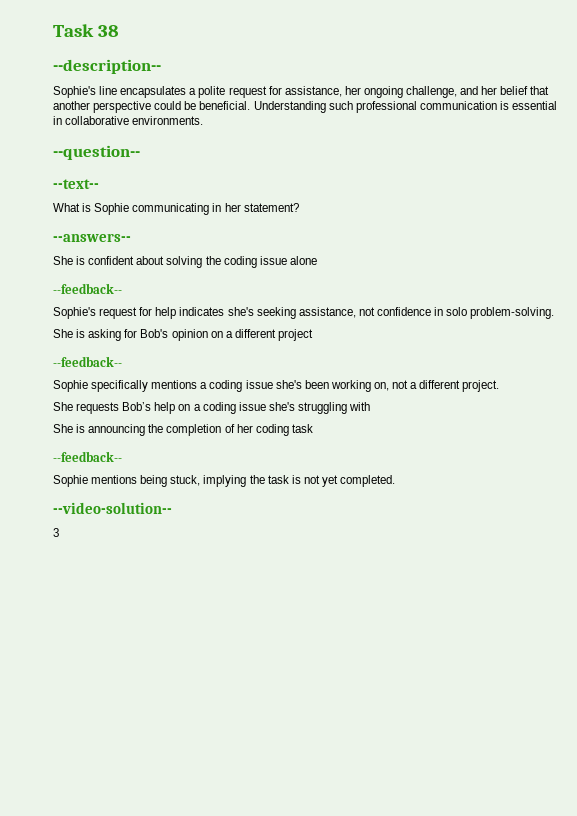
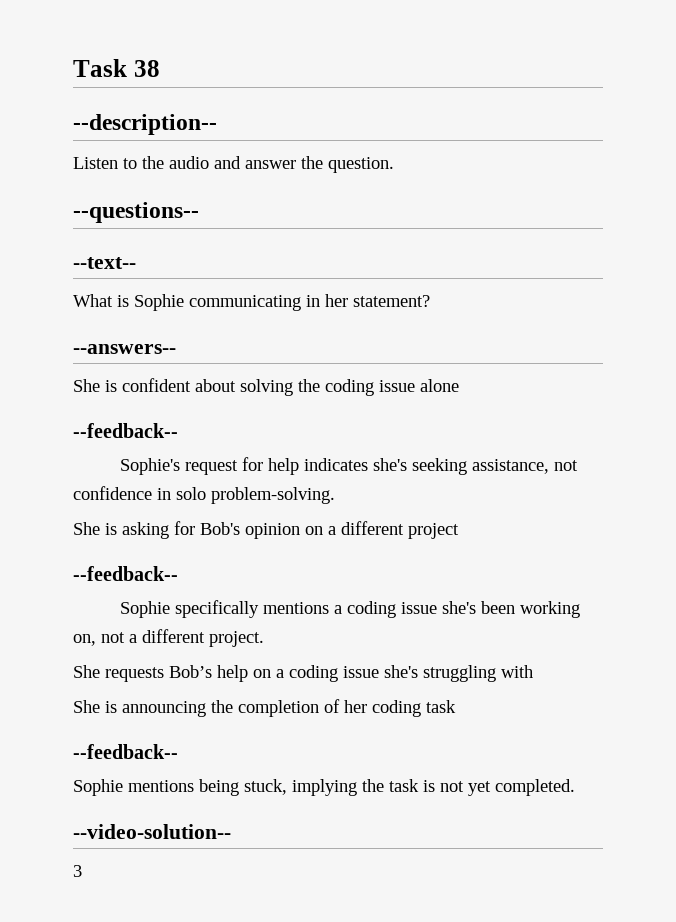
[53,86,550,98] [53,101,558,113] [53,116,204,125] [53,145,140,160] Sophie's line encapsulates a polite request for assistance, her ongoing challenge, and her belief that another perspective could be beneficial. Understanding such professional communication is essential in collaborative environments. // --question-- -> [73,156,394,173] [73,202,199,223] Listen to the audio and answer the question. // --questions--

